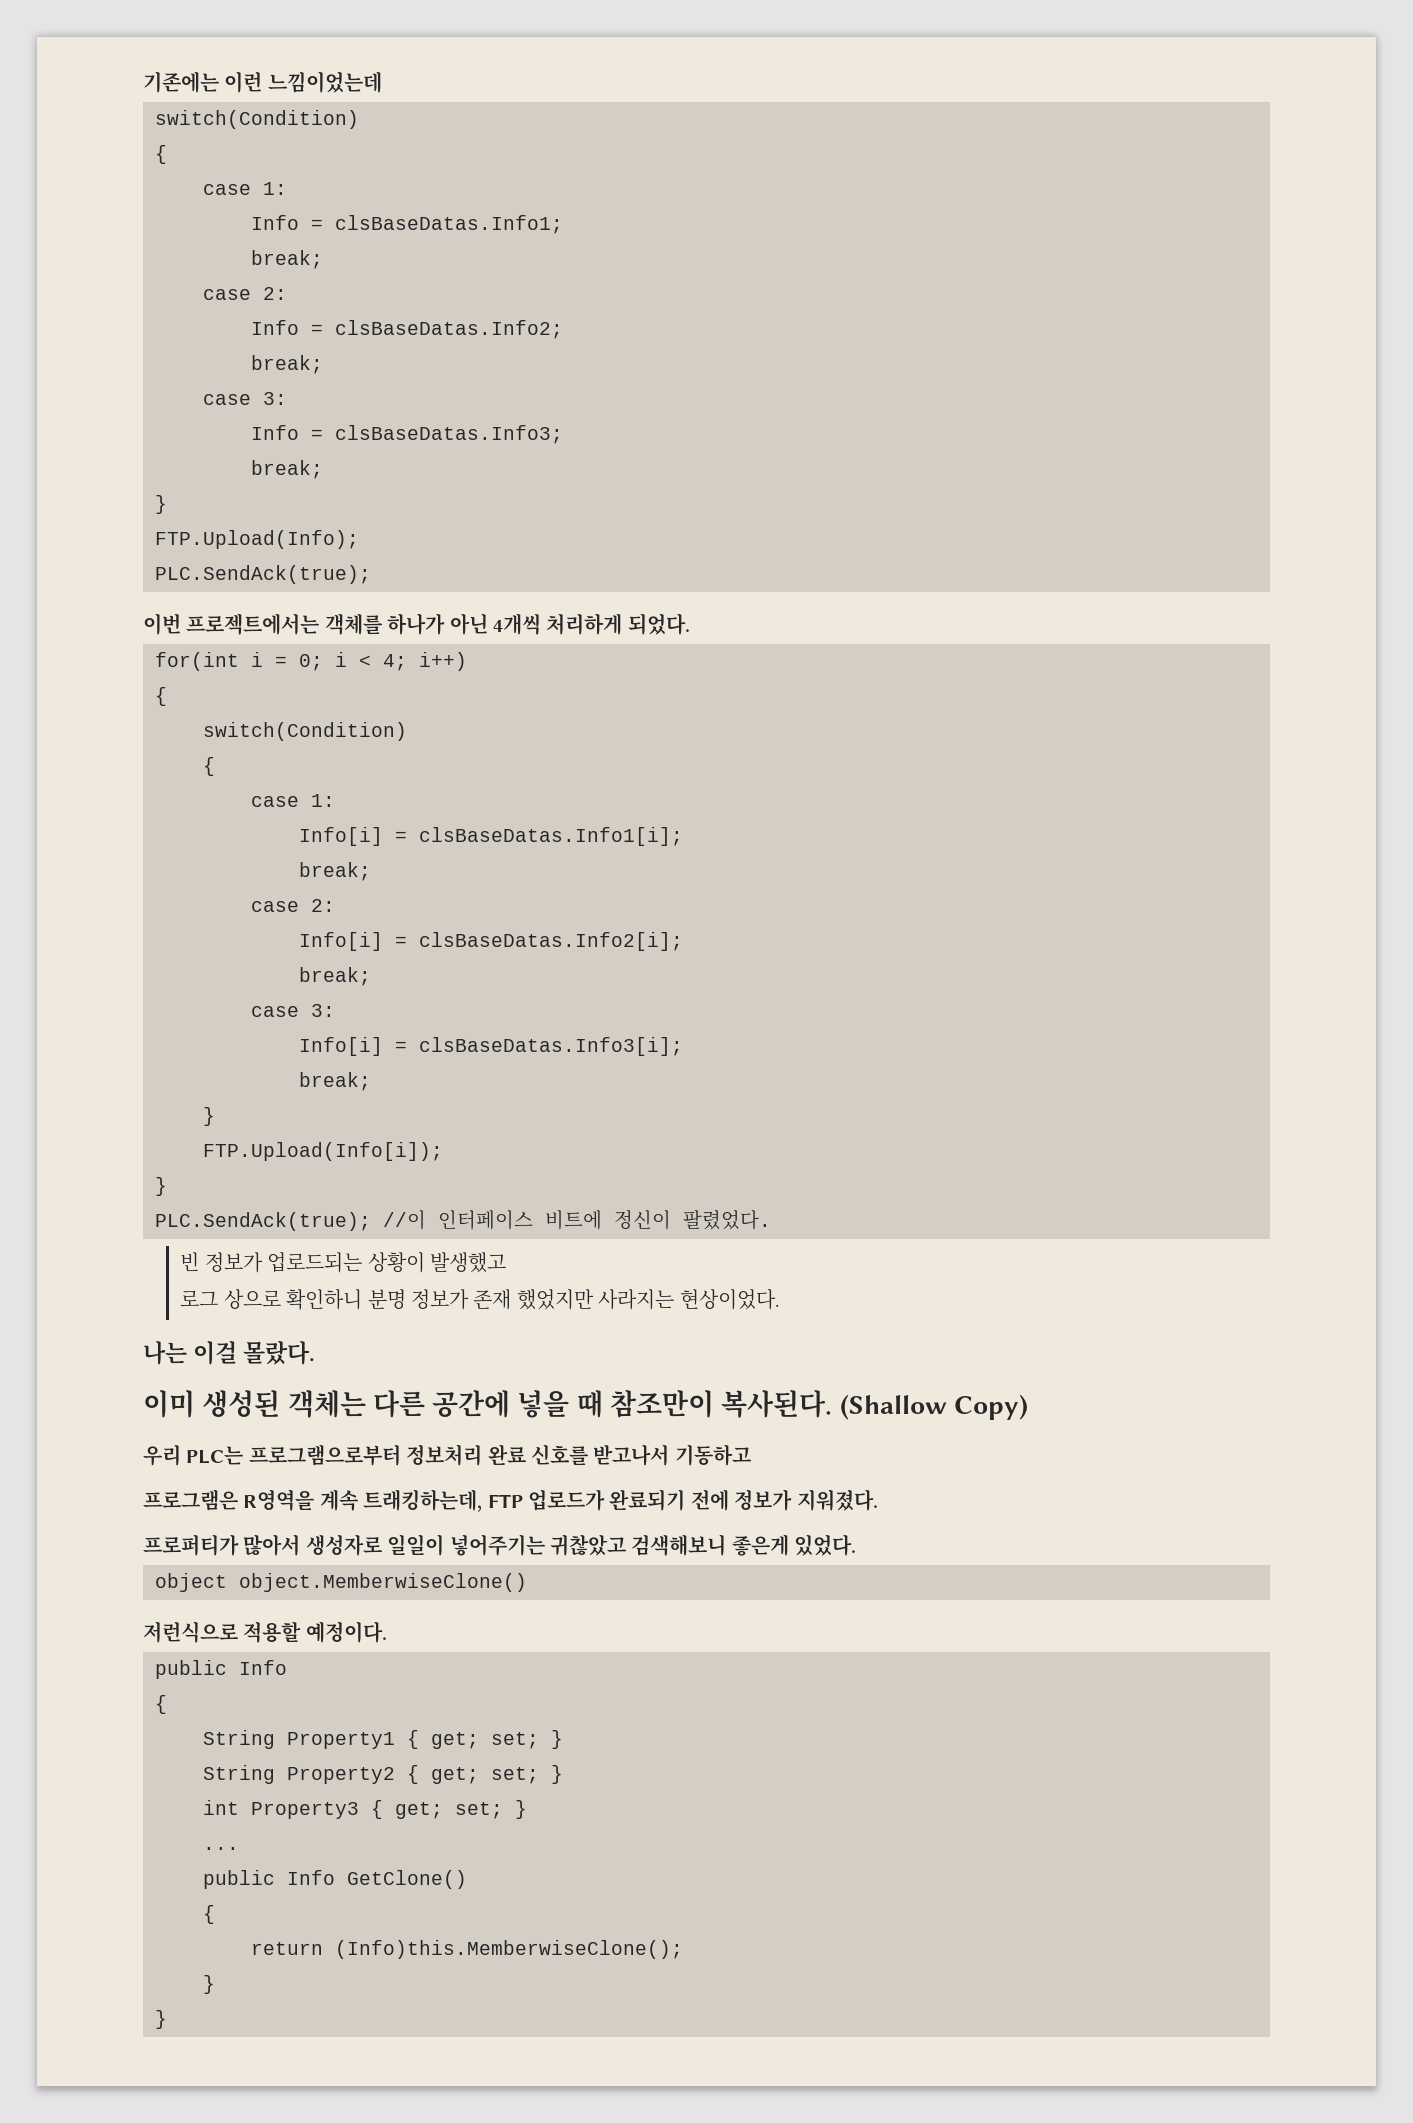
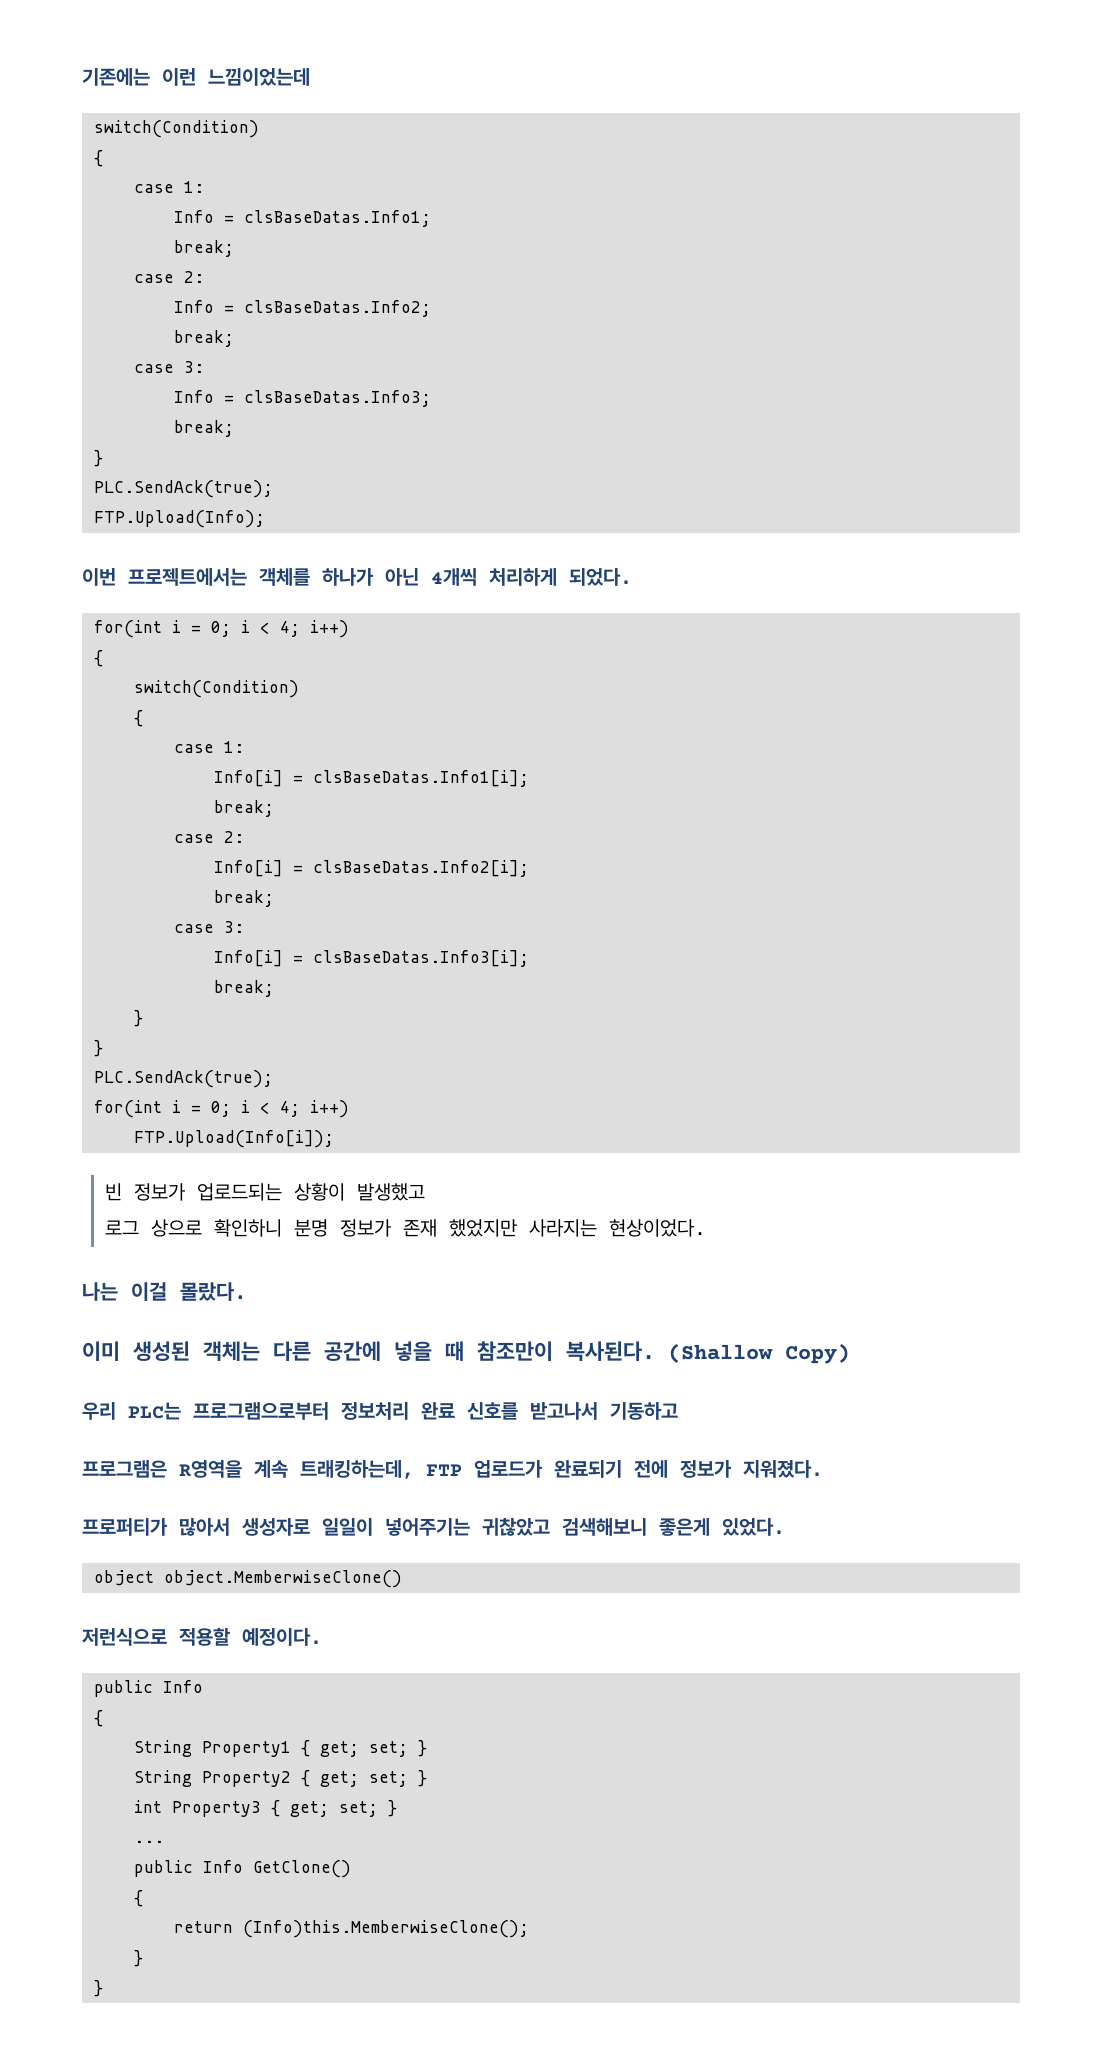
(167, 504) none -> [94,480,273,498] // PLC.SendAck(true);
[155,565,371,584] // PLC.SendAck(true); -> (265, 519) none
[203,1142,443,1161] [155,1177,167,1196] [155,1210,771,1231] // FTP.Upload(Info[i]); // } // PLC.SendAck(true); //이 인터페이스 비트에 정신이 팔렸었다. -> [94,1040,103,1057] [94,1070,273,1088] [94,1100,349,1118] [134,1130,334,1148] // } // PLC.SendAck(true); // for(int i = 0; i < 4; i++) // FTP.Upload(Info[i]);

